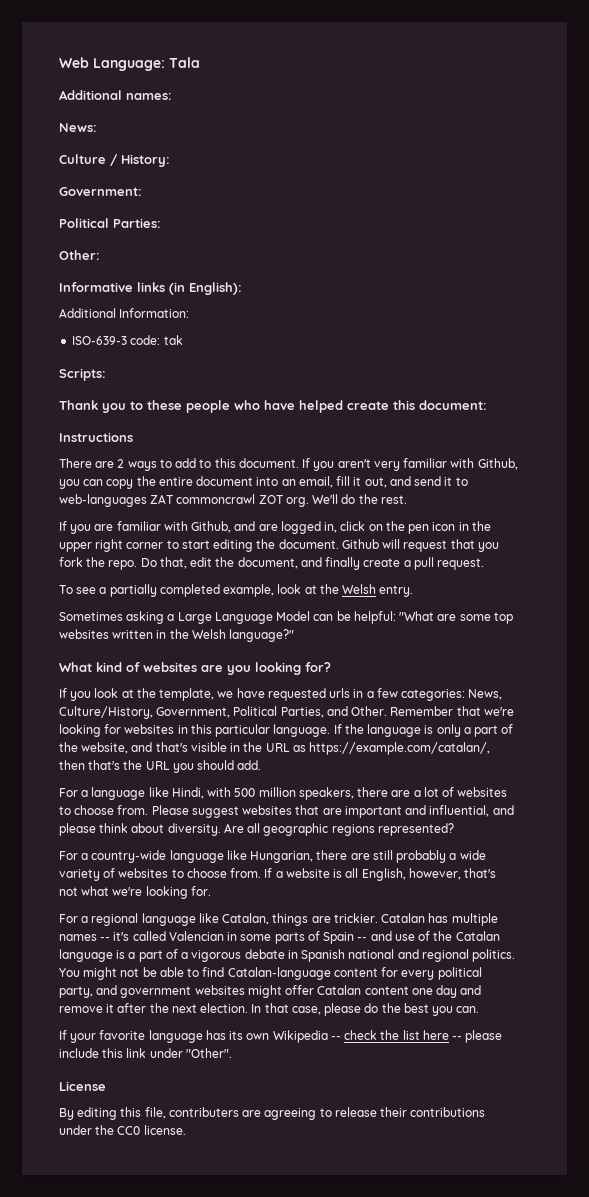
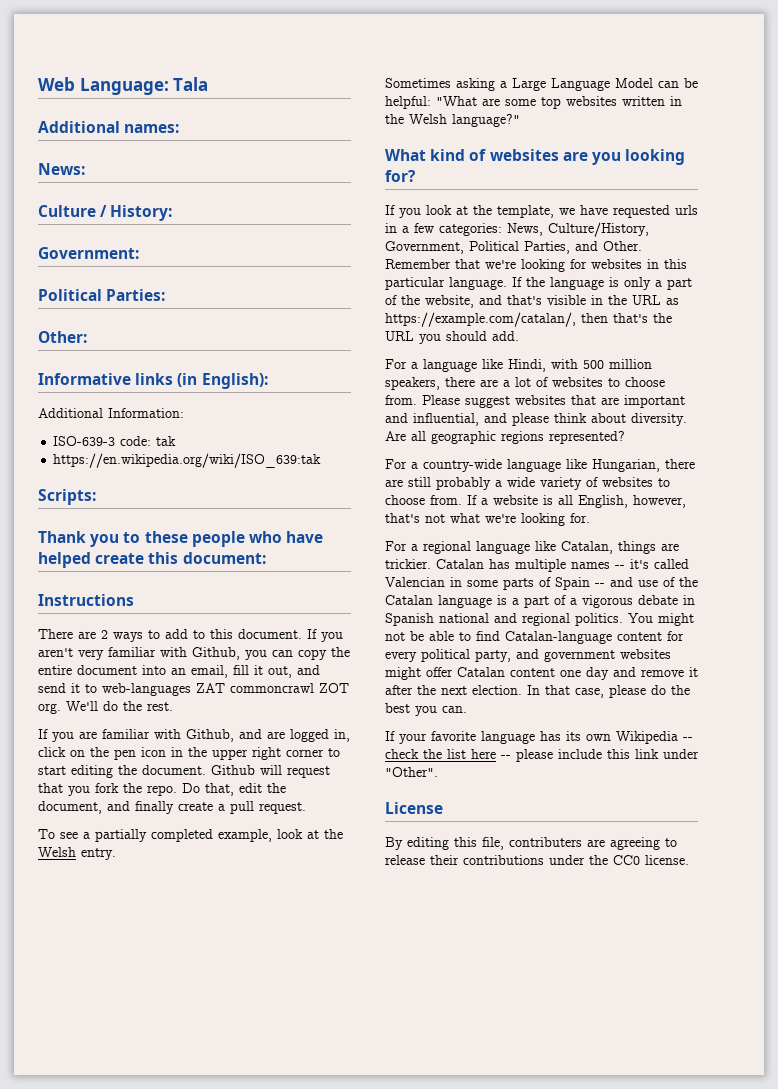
(183, 340) none -> [53,453,322,468] // https://en.wikipedia.org/wiki/ISO_639:tak

